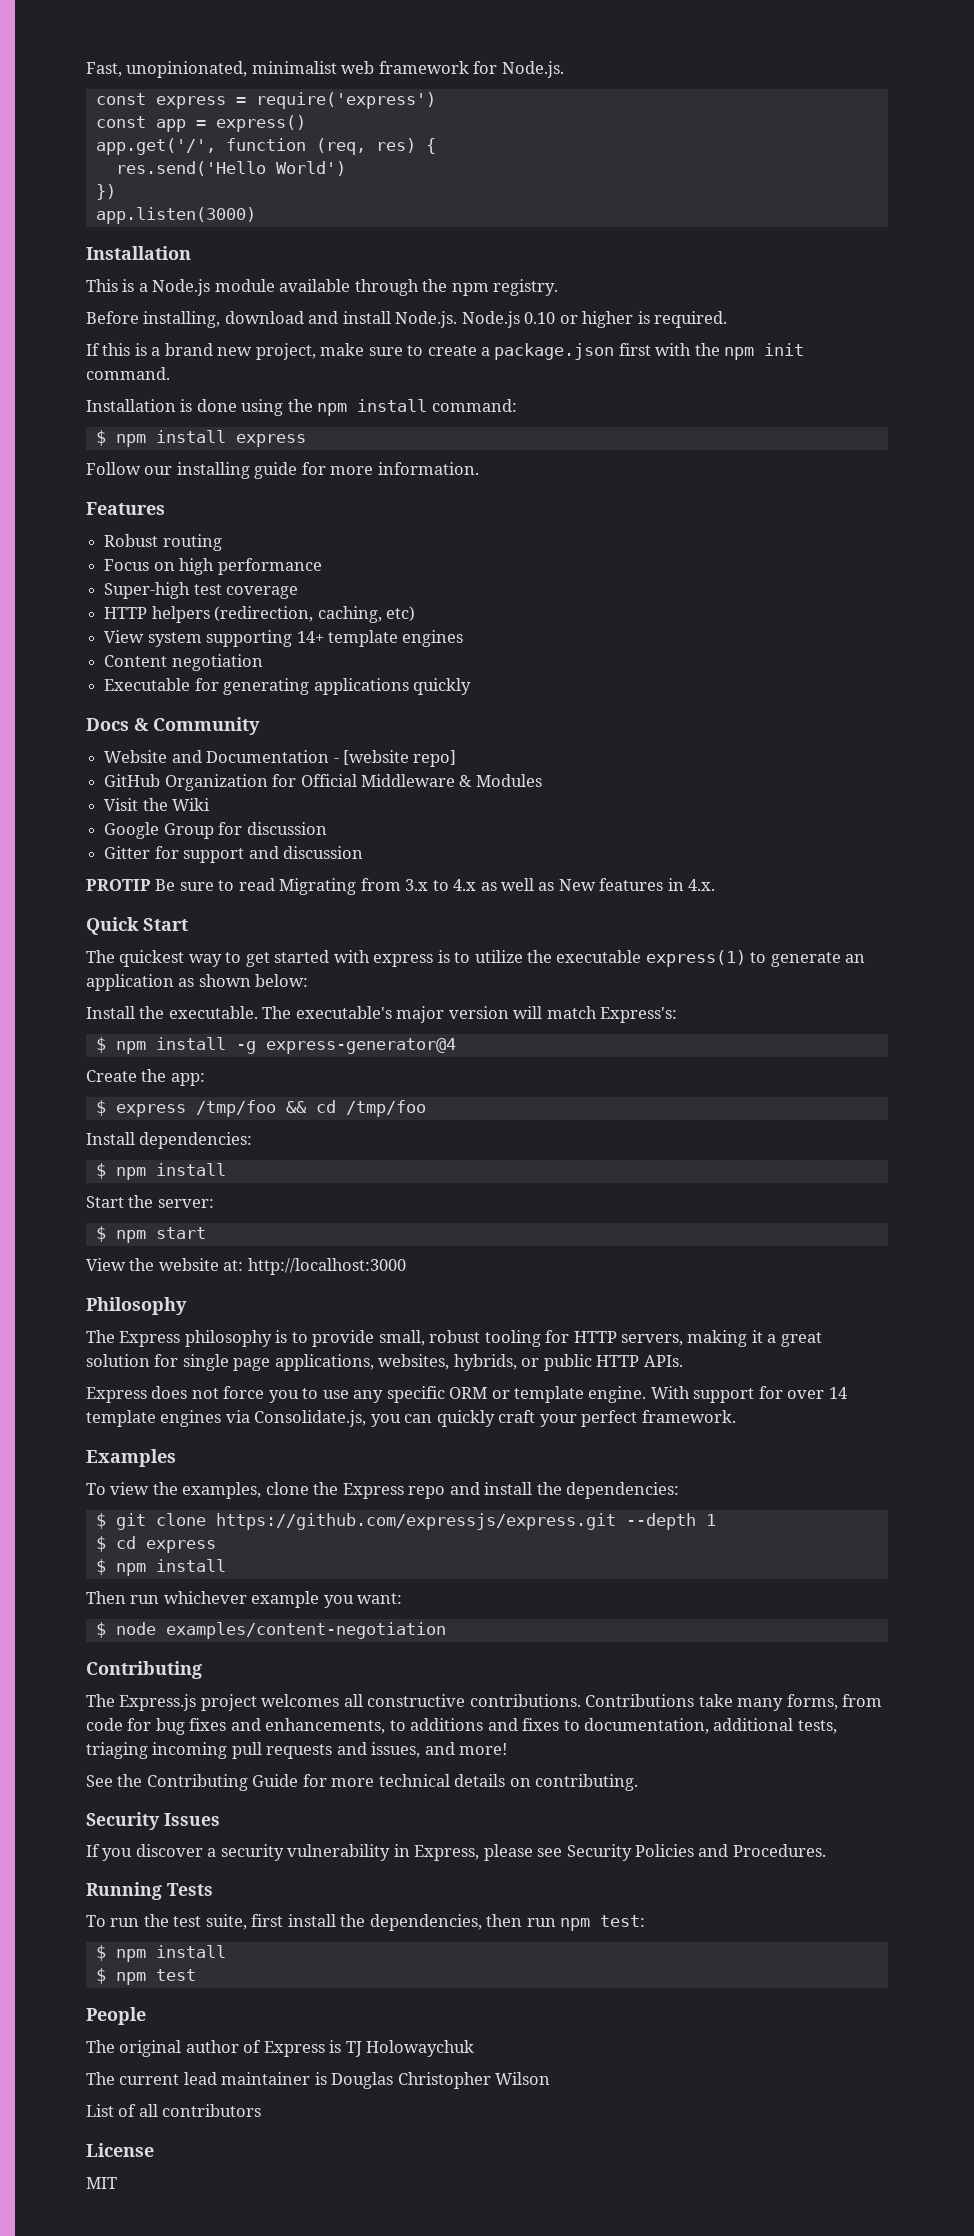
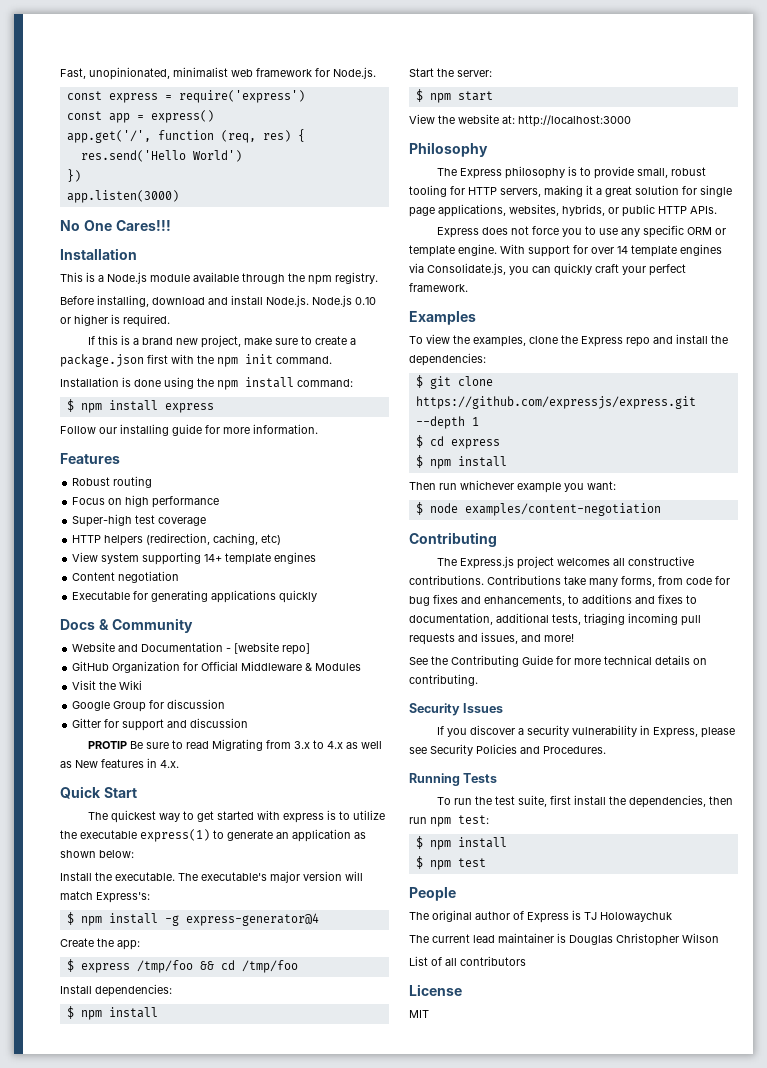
(256, 215) none -> [60,220,171,231] // No One Cares!!!

